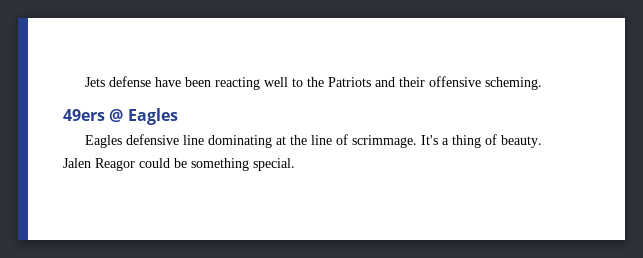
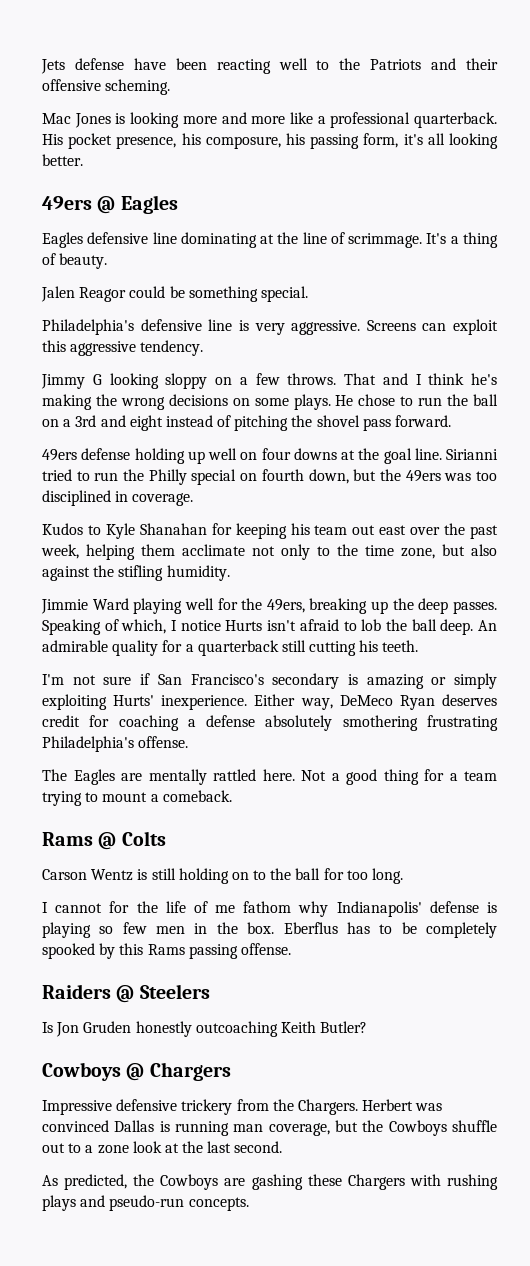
(543, 83) none -> [42,112,497,128] [42,133,498,149] [42,154,83,166] // Mac Jones is looking more and more like a professional quarterback. His pocket presence, his composure, his passing form, it's all looking better.
(295, 164) none -> [42,319,498,335] [42,340,204,356] [41,373,497,389] [42,394,499,410] [42,415,452,431] [42,448,498,464] [42,469,497,485] [42,490,194,506] [42,523,499,539] [41,544,497,560] [42,565,230,581] [41,598,497,614] [42,619,497,635] [42,640,419,656] [42,673,497,689] [42,694,498,710] [42,715,498,731] [42,736,189,752] [42,769,497,785] [42,790,232,806] [42,831,166,850] [42,868,404,884] [42,901,497,917] [42,922,498,938] [42,943,291,959] [42,984,210,1003] [42,1021,368,1037] [42,1062,231,1081] [42,1099,443,1115] [42,1120,497,1136] [42,1141,283,1154] [42,1174,498,1190] [42,1195,249,1211] // Philadelphia's defensive line is very aggressive. Screens can exploit this aggressive tendency. // Jimmy G looking sloppy on a few throws. That and I think he's making the wrong decisions on some plays. He chose to run the ball on a 3rd and eight instead of pitching the shovel pass forward. // 49ers defense holding up well on four downs at the goal line. Sirianni tried to run the Philly special on fourth down, but the 49ers was too disciplined in coverage. // Kudos to Kyle Shanahan for keeping his team out east over the past week, helping them acclimate not only to the time zone, but also against the stifling humidity. // Jimmie Ward playing well for the 49ers, breaking up the deep passes. Speaking of which, I notice Hurts isn't afraid to lob the ball deep. An admirable quality for a quarterback still cutting his teeth. // I'm not sure if San Francisco's secondary is amazing or simply exploiting Hurts' inexperience. Either way, DeMeco Ryan deserves credit for coaching a defense absolutely smothering frustrating Philadelphia's offense. // The Eagles are mentally rattled here. Not a good thing for a team trying to mount a comeback. // Rams @ Colts // Carson Wentz is still holding on to the ball for too long. // I cannot for the life of me fathom why Indianapolis' defense is playing so few men in the box. Eberflus has to be completely spooked by this Rams passing offense. // Raiders @ Steelers // Is Jon Gruden honestly outcoaching Keith Butler? // Cowboys @ Chargers // Impressive defensive trickery from the Chargers. Herbert was convinced Dallas is running man coverage, but the Cowboys shuffle out to a zone look at the last second. // As predicted, the Cowboys are gashing these Chargers with rushing plays and pseudo-run concepts.

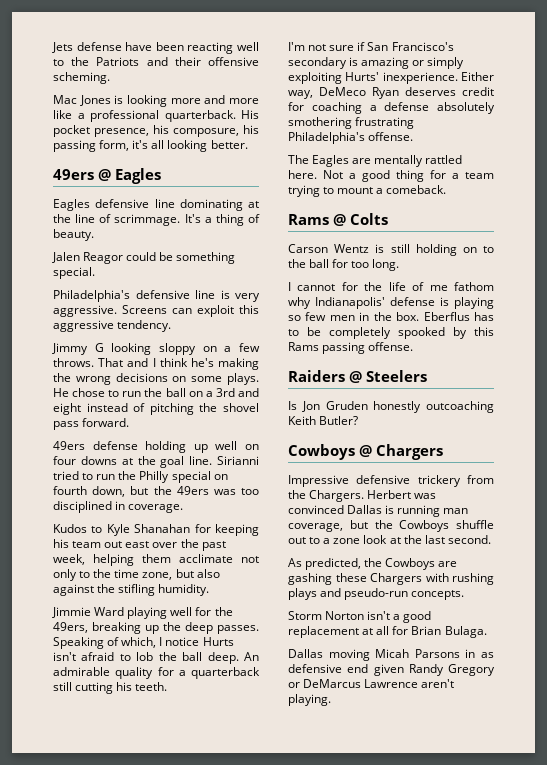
(249, 1204) none -> [288,611,432,623] [288,626,487,638] [288,649,494,661] [288,664,495,676] [288,679,455,688] [288,694,331,706] // Storm Norton isn't a good replacement at all for Brian Bulaga. // Dallas moving Micah Parsons in as defensive end given Randy Gregory or DeMarcus Lawrence aren't playing.

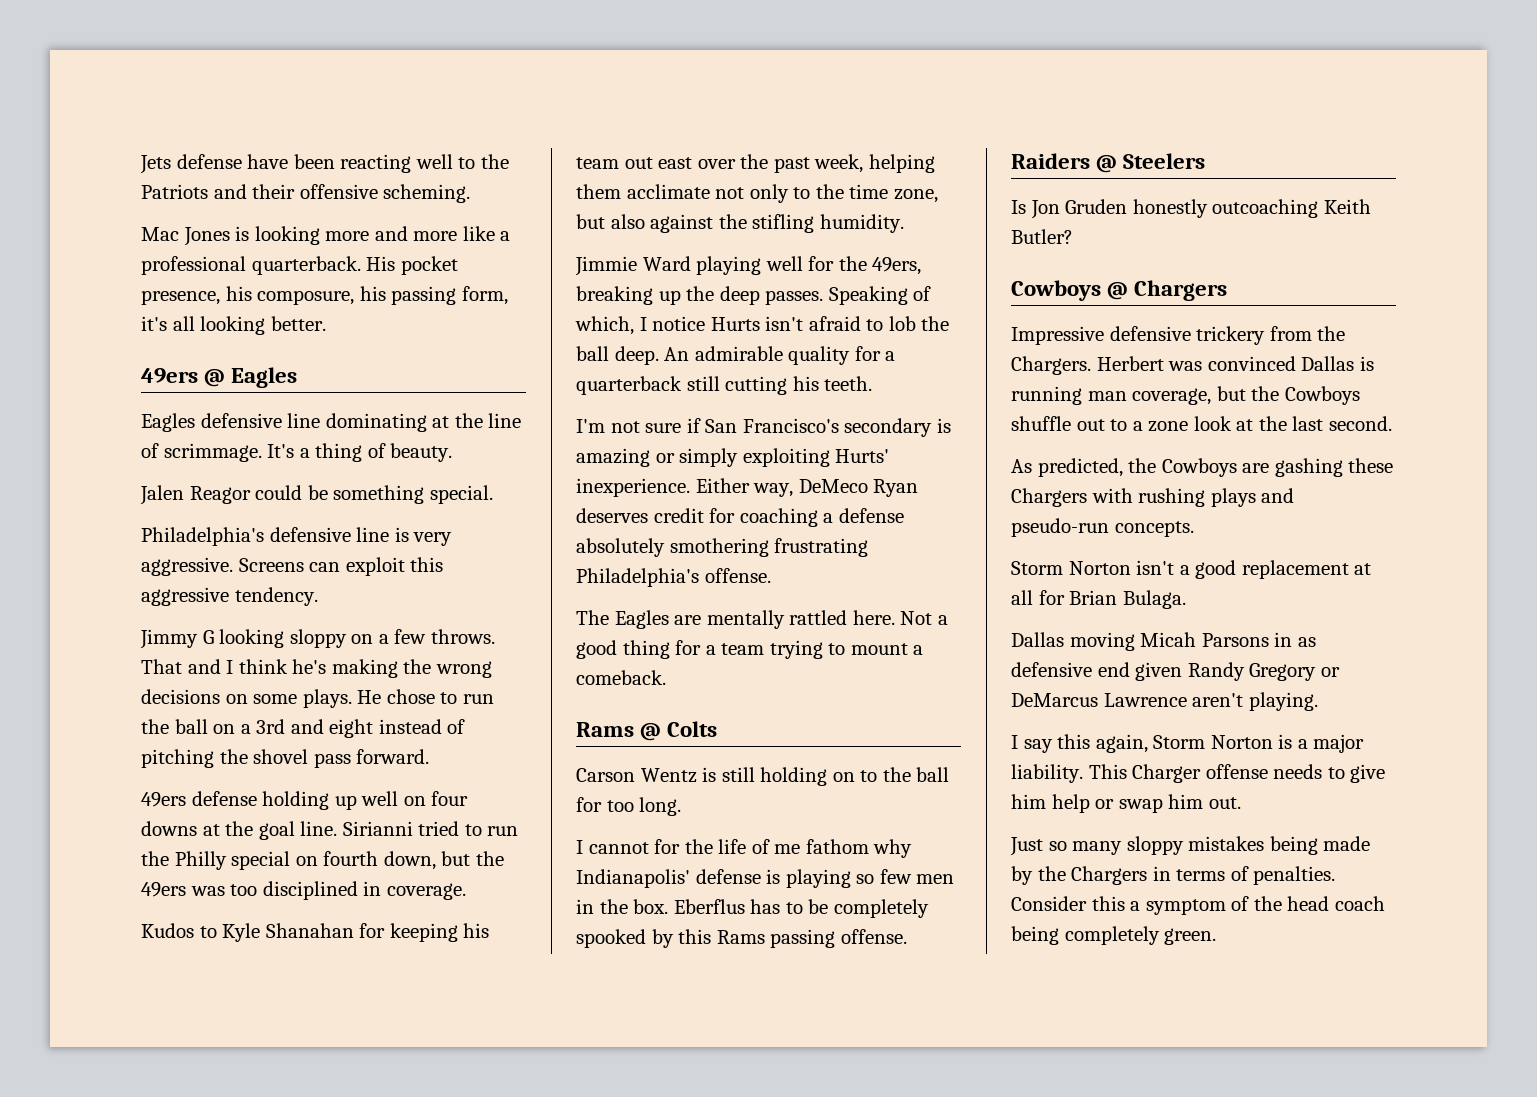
(331, 700) none -> [1011,734,1365,753] [1011,764,1386,783] [1011,794,1241,813] [1010,836,1371,856] [1011,866,1336,885] [1011,896,1385,915] [1011,926,1217,945] // I say this again, Storm Norton is a major liability. This Charger offense needs to give him help or swap him out. // Just so many sloppy mistakes being made by the Chargers in terms of penalties. Consider this a symptom of the head coach being completely green.

